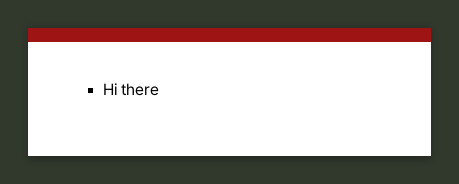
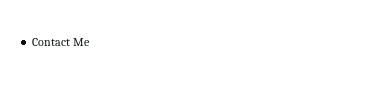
[102,83,159,96] Hi there -> [32,38,91,46] Contact Me

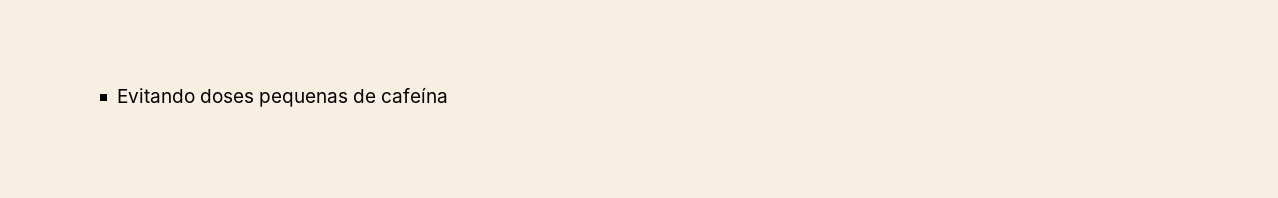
[32,38,91,46] Contact Me -> [116,87,449,107] Evitando doses pequenas de cafeína

